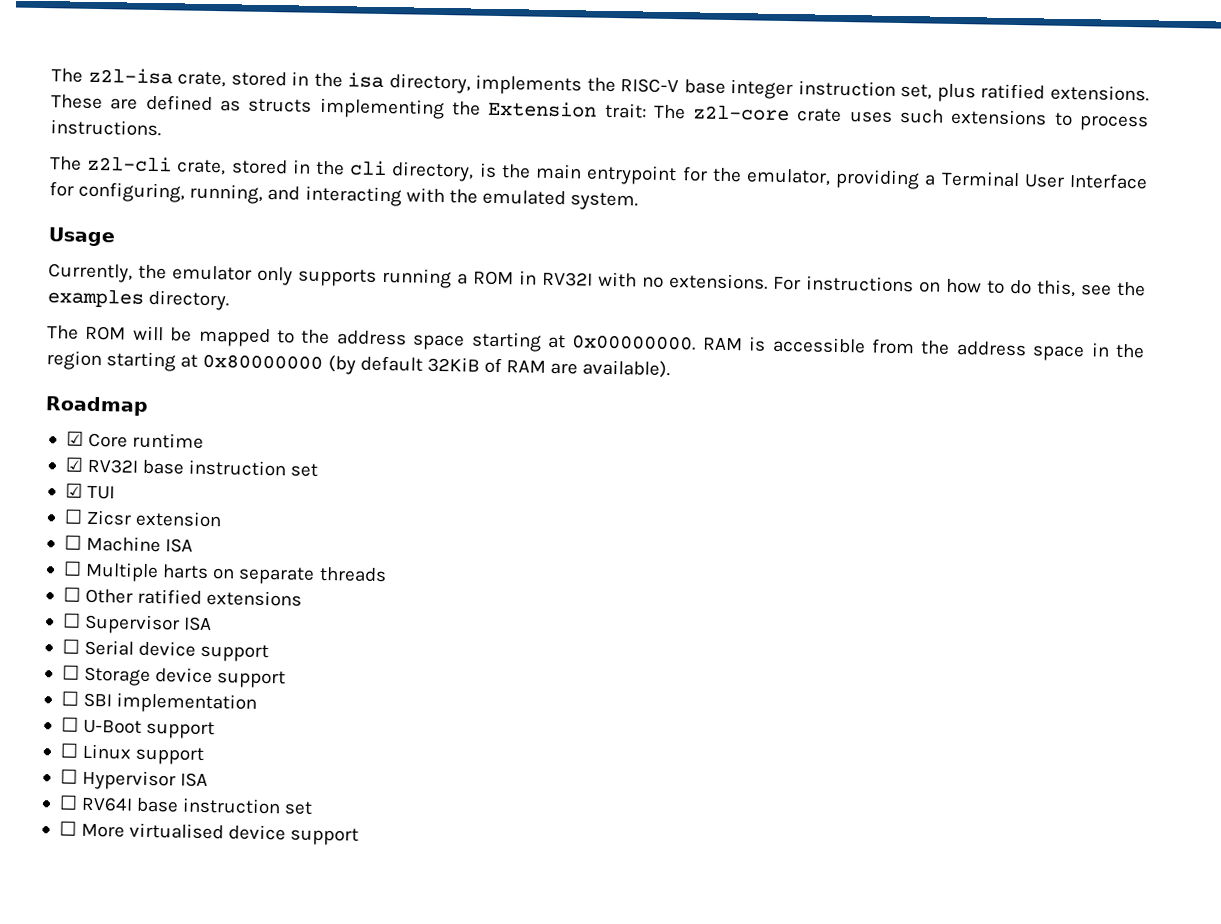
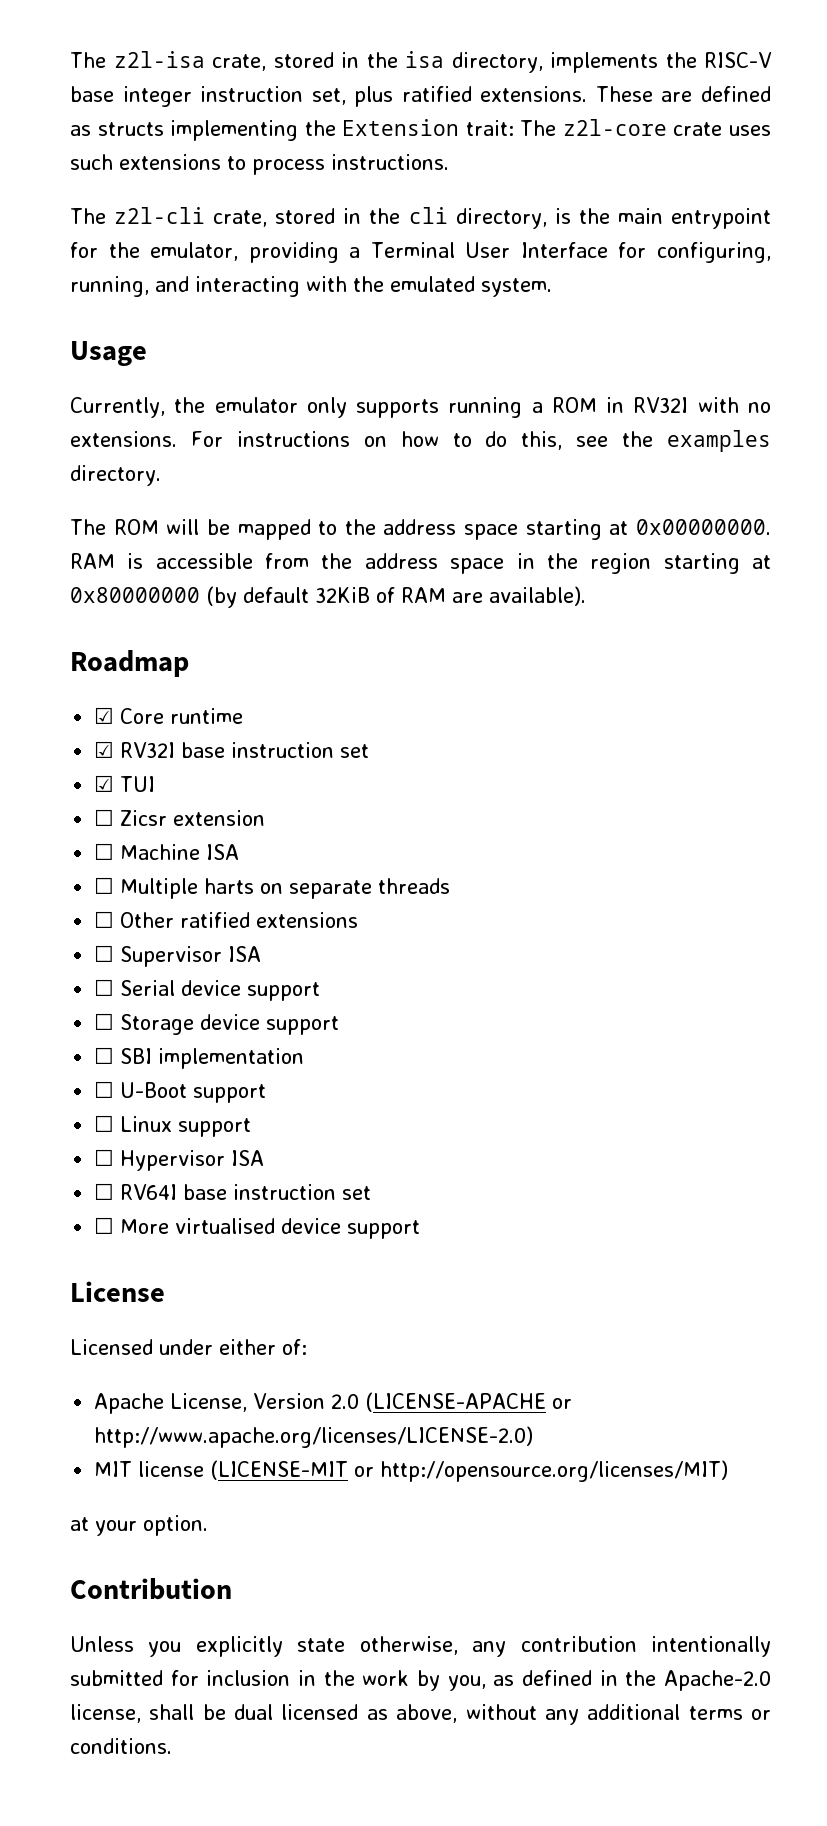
(360, 836) none -> [70,1281,165,1302] [70,1339,307,1355] [94,1392,573,1414] [94,1426,534,1448] [94,1460,729,1482] [70,1515,208,1536] [70,1578,232,1600] [70,1636,772,1657] [70,1670,771,1691] [70,1704,772,1725] [70,1738,172,1754] // License // Licensed under either of: // Apache License, Version 2.0 (LICENSE-APACHE or http://www.apache.org/licenses/LICENSE-2.0) // MIT license (LICENSE-MIT or http://opensource.org/licenses/MIT) // at your option. // Contribution // Unless you explicitly state otherwise, any contribution intentionally submitted for inclusion in the work by you, as defined in the Apache-2.0 license, shall be dual licensed as above, without any additional terms or conditions.

